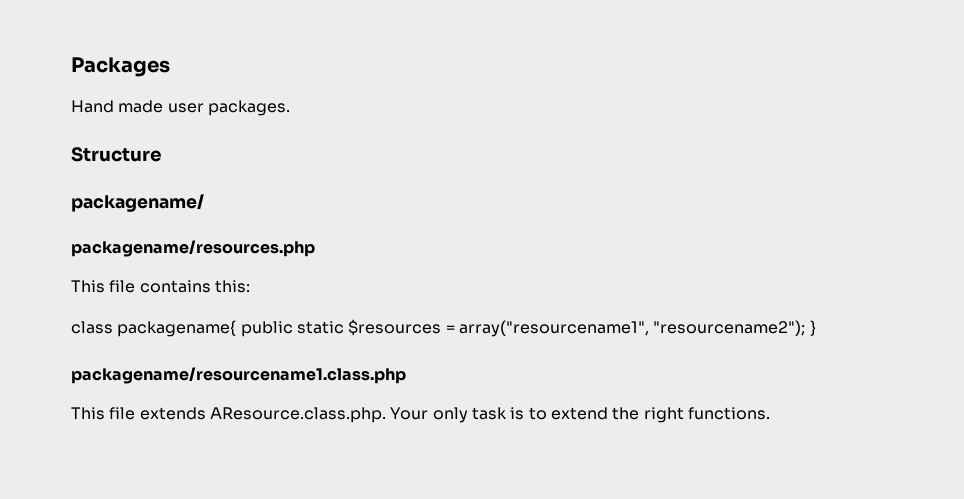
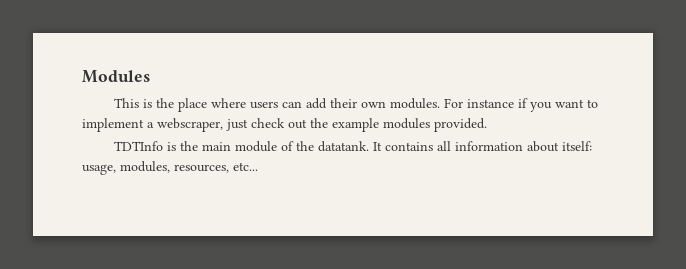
[71,57,170,77] [71,100,290,116] [71,147,162,162] [71,194,204,212] [71,240,315,257] [71,280,250,293] [71,319,816,337] [71,367,406,384] [71,407,770,423] Packages // Hand made user packages. // Structure // packagename/ // packagename/resources.php // This file contains this: // class packagename{ public static $resources = array("resourcename1", "resourcename2"); } // packagename/resourcename1.class.php // This file extends AResource.class.php. Your only task is to extend the right functions. -> [82,70,150,83] [114,98,599,112] [82,118,487,132] [114,141,593,152] [82,161,258,175] Modules // This is the place where users can add their own modules. For instance if you want to implement a webscraper, just check out the example modules provided. // TDTInfo is the main module of the datatank. It contains all information about itself: usage, modules, resources, etc...

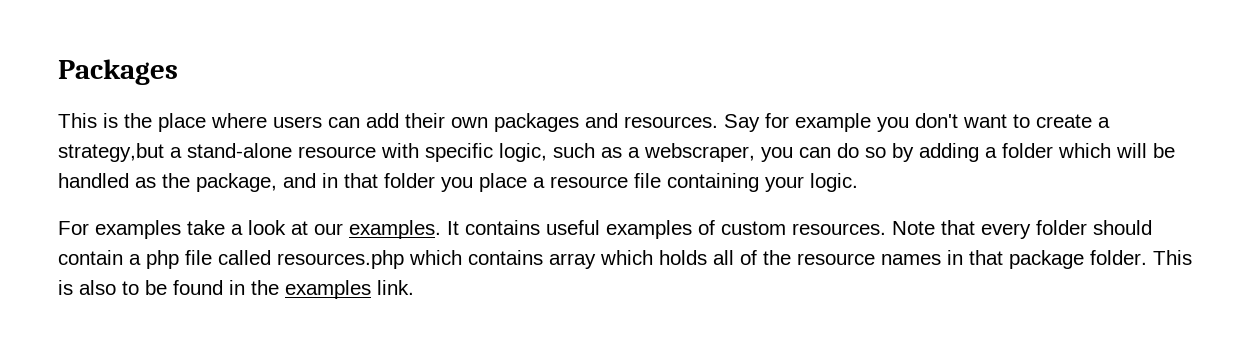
[82,70,150,83] Modules -> [58,59,178,85] Packages
[390,98,599,112] [82,118,487,132] [114,141,593,152] [82,161,258,175] modules. For instance if you want to implement a webscraper, just check out the example modules provided. // TDTInfo is the main module of the datatank. It contains all information about itself: usage, modules, resources, etc... -> [494,113,1110,132] [58,143,1175,162] [58,173,858,192] [58,220,1152,239] [58,250,1192,269] [58,280,414,299] packages and resources. Say for example you don't want to create a strategy,but a stand-alone resource with specific logic, such as a webscraper, you can do so by adding a folder which will be handled as the package, and in that folder you place a resource file containing your logic. // For examples take a look at our examples. It contains useful examples of custom resources. Note that every folder should contain a php file called resources.php which contains array which holds all of the resource names in that package folder. This is also to be found in the examples link.

